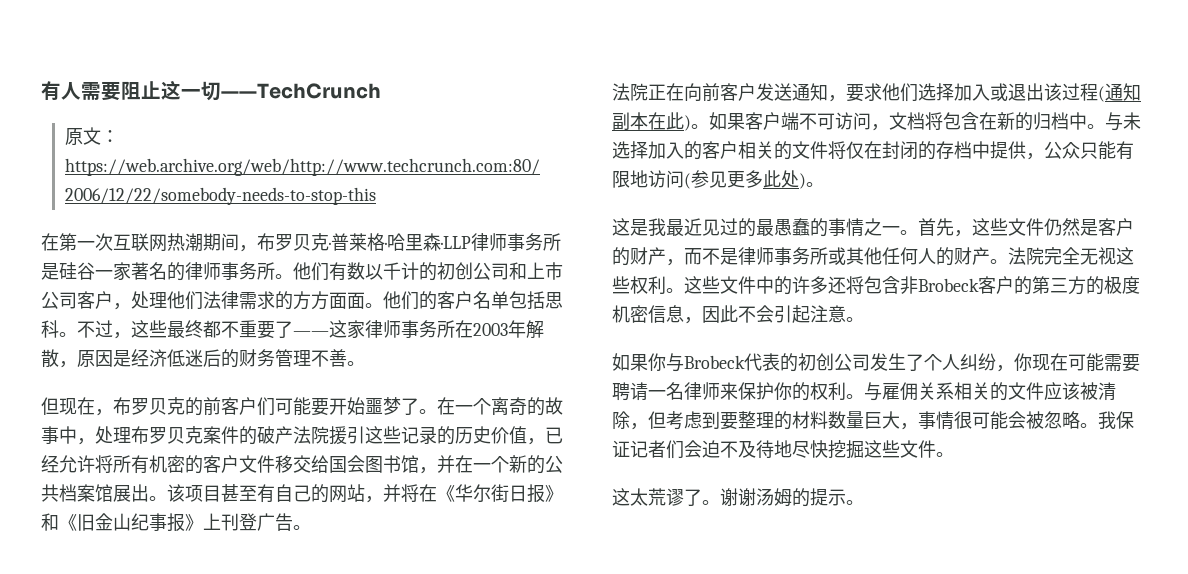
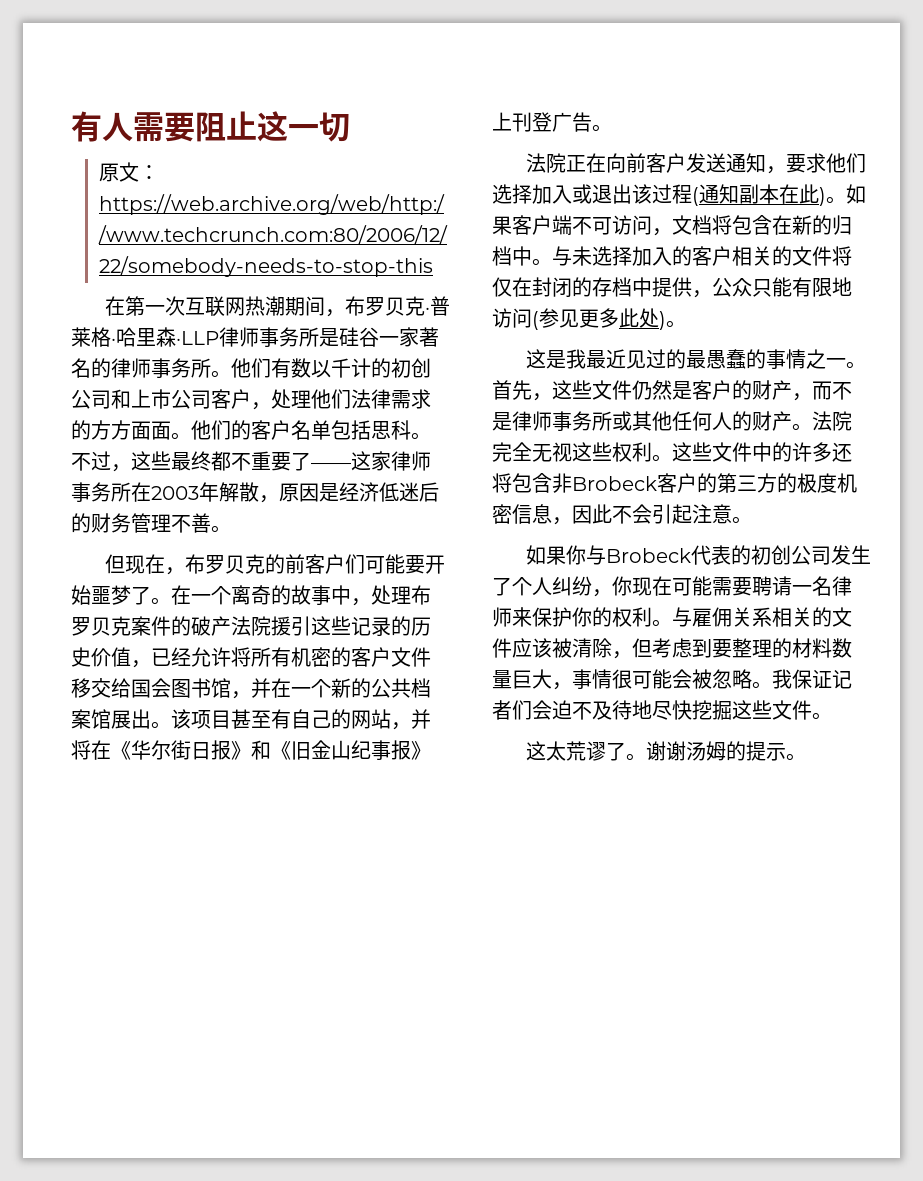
[221,83,381,99] ——TechCrunch -> (350, 127) none

